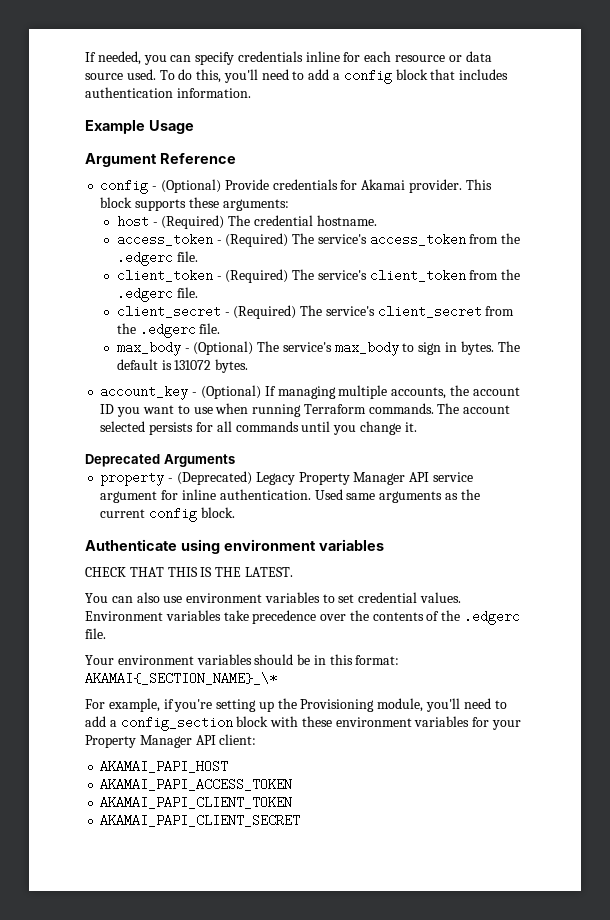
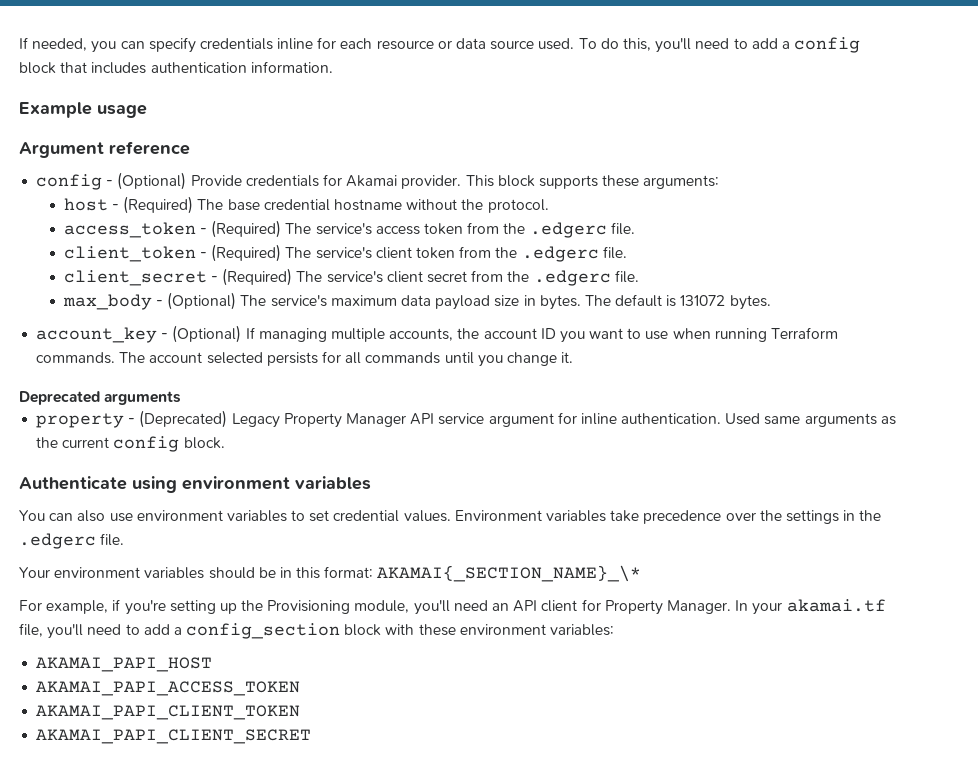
[148,120,194,134] Usage -> [97,104,147,118] usage
[159,153,236,164] Reference -> [109,141,190,155] reference
[253,215,377,226] credential hostname. -> [227,199,549,213] base credential hostname without the protocol.
[369,233,466,246] access_token -> [375,223,463,235] access token
[369,269,466,282] client_token -> [375,247,455,259] client token
[377,305,482,318] client_secret -> [386,271,467,283] client secret
[334,341,442,356] max_body to sign -> [330,295,520,310] maximum data payload size
[163,454,235,467] Arguments -> [104,391,182,405] arguments
[85,567,293,577] // CHECK THAT THIS IS THE LATEST. -> (371, 483) none
[372,611,440,621] contents of -> [785,510,856,524] settings in
(491, 703) none -> [492,599,886,615] [19,623,122,639] an API client for Property Manager. In your akamai.tf file, you'll need
[414,716,522,730] [85,734,257,748] variables for your Property Manager API client: -> [550,624,615,636] variables:

